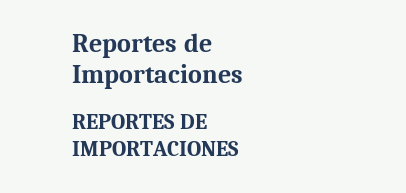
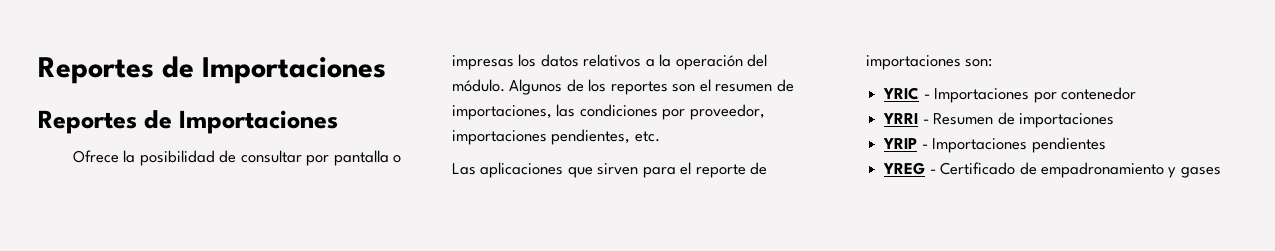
[72,33,212,58] [72,64,243,89] [72,114,207,129] [72,141,239,156] Reportes de Importaciones // REPORTES DE IMPORTACIONES -> [38,56,387,84] [38,110,339,134] [72,150,402,166] [452,54,768,70] [452,79,794,95] [452,104,765,120] [452,129,660,145] [452,162,768,178] [866,55,993,70] [883,87,1136,103] [883,112,1114,128] [883,137,1106,153] [883,162,1221,178] Reportes de Importaciones // Reportes de Importaciones // Ofrece la posibilidad de consultar por pantalla o impresas los datos relativos a la operación del módulo. Algunos de los reportes son el resumen de importaciones, las condiciones por proveedor, importaciones pendientes, etc. // Las aplicaciones que sirven para el reporte de importaciones son: // YRIC - Importaciones por contenedor // YRRI - Resumen de importaciones // YRIP - Importaciones pendientes // YREG - Certificado de empadronamiento y gases

